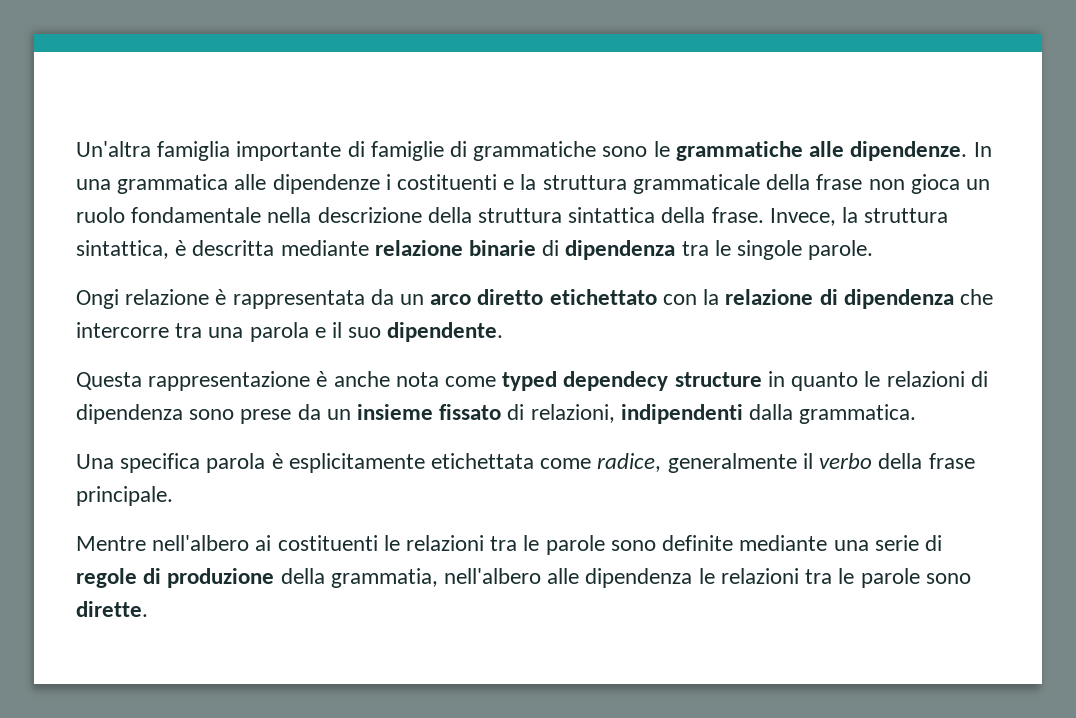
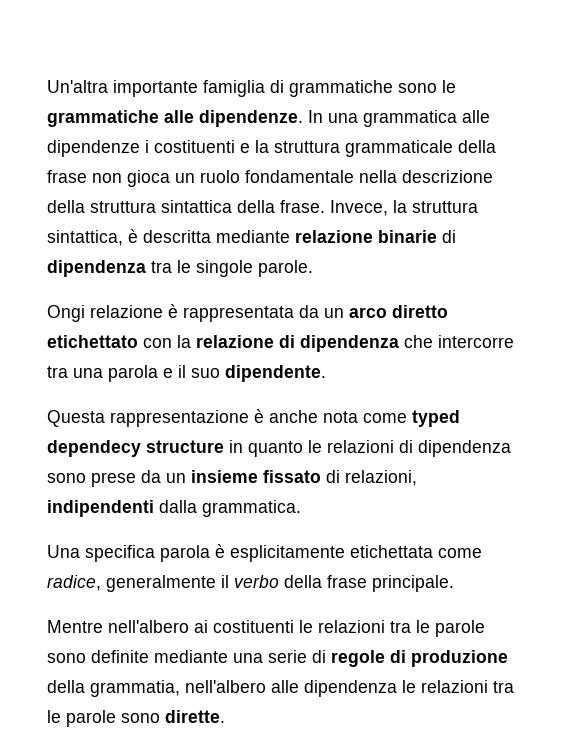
[157,141,444,161] famiglia importante di famiglie -> [113,80,265,97] importante famiglia

